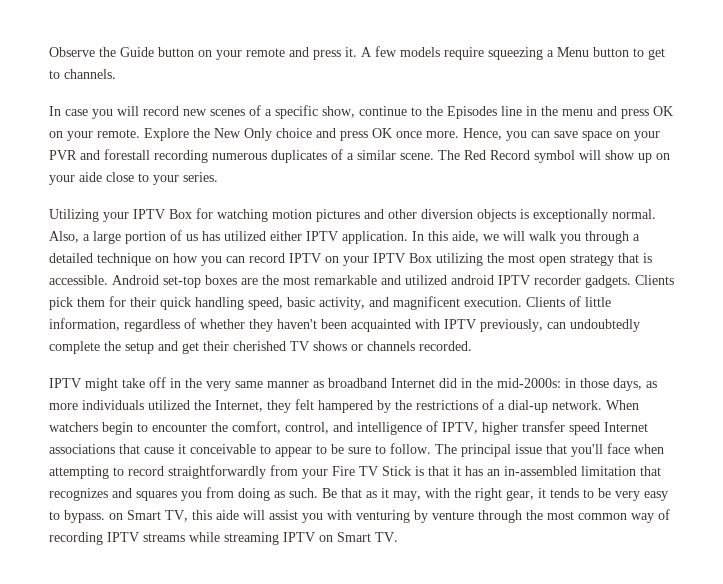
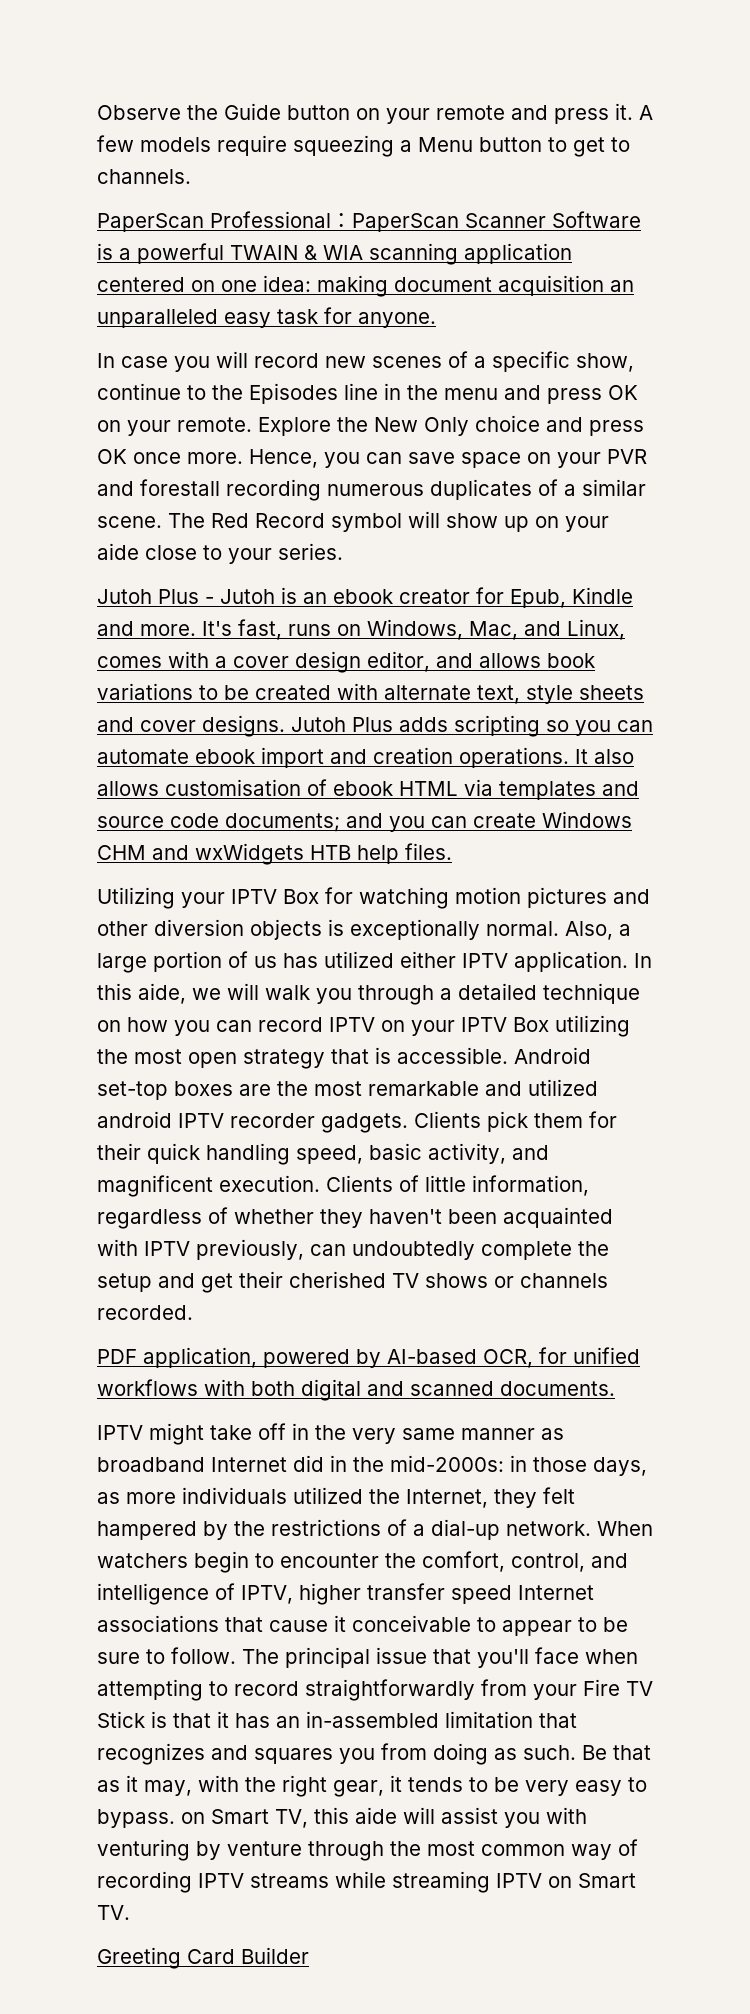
(116, 74) none -> [97,211,641,232] [97,243,572,265] [97,275,634,297] [97,307,436,328] // PaperScan Professional：PaperScan Scanner Software is a powerful TWAIN & WIA scanning application centered on one idea: making document acquisition an unparalleled easy task for anyone.
(218, 177) none -> [97,587,633,608] [97,619,625,640] [97,651,595,673] [97,683,644,704] [97,715,653,737] [97,747,634,768] [97,779,639,800] [97,811,632,832] [97,843,452,865] // Jutoh Plus - Jutoh is an ebook creator for Epub, Kindle and more. It's fast, runs on Windows, Mac, and Linux, comes with a cover design editor, and allows book variations to be created with alternate text, style sheets and cover designs. Jutoh Plus adds scripting so you can automate ebook import and creation operations. It also allows customisation of ebook HTML via templates and source code documents; and you can create Windows CHM and wxWidgets HTB help files.
(472, 346) none -> [97,1347,640,1368] [97,1379,615,1401] // PDF application, powered by AI-based OCR, for unified workflows with both digital and scanned documents.
(398, 537) none -> [97,1947,309,1969] // Greeting Card Builder

